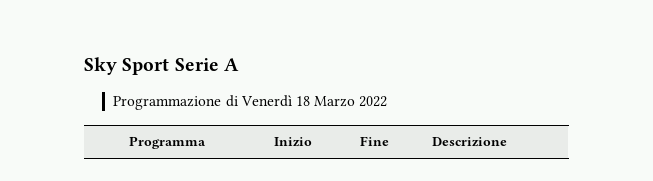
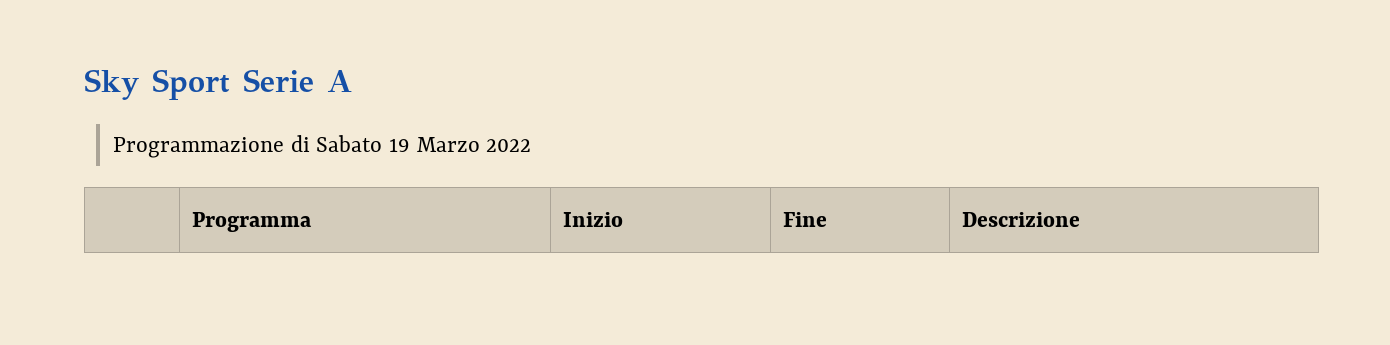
[240,95,310,107] Venerdì 18 -> [316,135,410,152] Sabato 19

